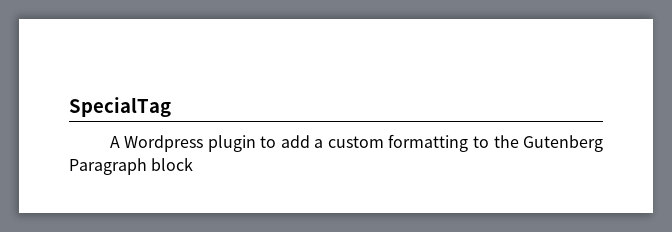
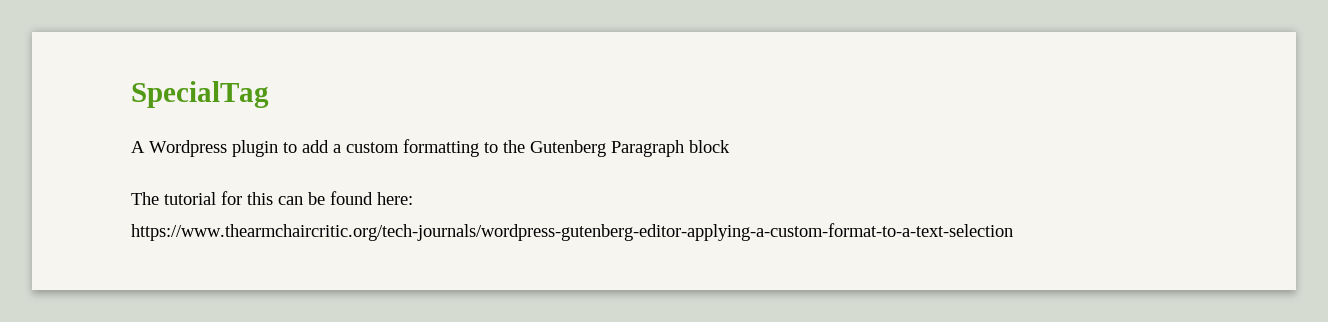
(194, 164) none -> [131,191,413,205] [131,223,1013,241] // The tutorial for this can be found here: https://www.thearmchaircritic.org/tech-journals/wordpress-gutenberg-editor-applying-a-custom-format-to-a-text-selection

